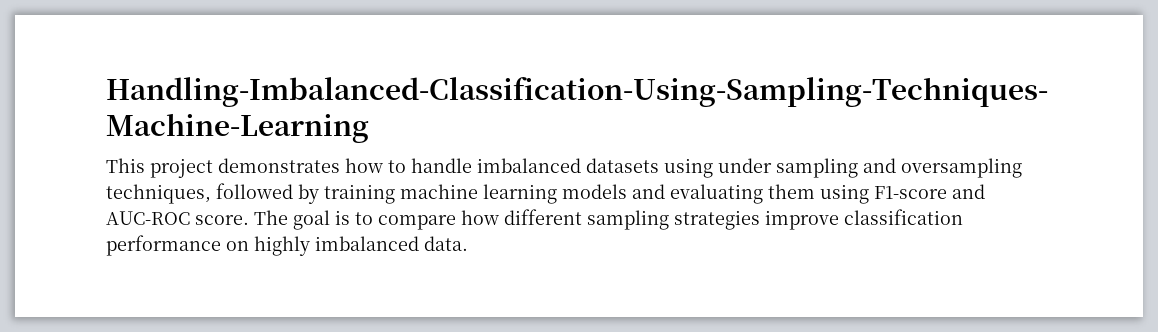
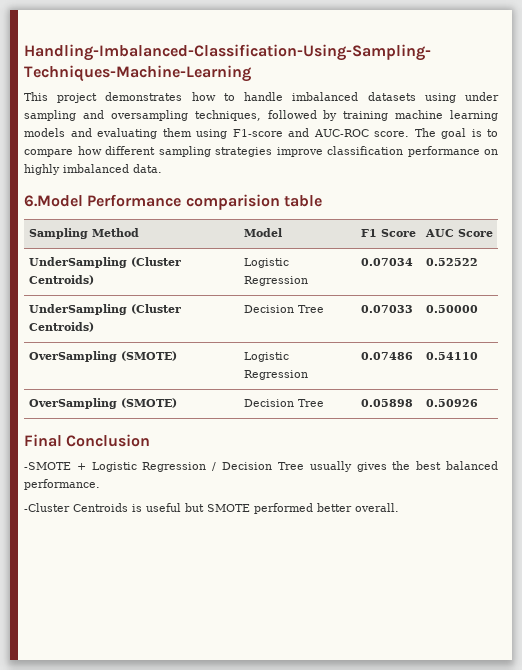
(468, 243) none -> [24,194,322,210] [28,228,139,239] [243,228,282,237] [360,229,416,237] [424,229,493,237] [28,257,181,268] [28,275,94,285] [243,258,289,268] [243,276,308,286] [360,258,413,266] [425,258,478,266] [28,304,181,315] [28,322,94,332] [243,305,324,313] [360,305,413,313] [425,305,478,313] [28,351,177,362] [243,352,289,362] [243,370,308,380] [360,352,413,360] [425,352,478,360] [28,398,177,409] [243,399,324,407] [360,399,413,407] [425,399,478,407] [24,434,151,447] [24,461,498,472] [24,479,100,490] [24,503,399,514] // 6.Model Performance comparision table // Sampling Method | Model | F1 Score | AUC Score // UnderSampling (Cluster Centroids) | Logistic Regression | 0.07034 | 0.52522 // UnderSampling (Cluster Centroids) | Decision Tree | 0.07033 | 0.50000 // OverSampling (SMOTE) | Logistic Regression | 0.07486 | 0.54110 // OverSampling (SMOTE) | Decision Tree | 0.05898 | 0.50926 // Final Conclusion // -SMOTE + Logistic Regression / Decision Tree usually gives the best balanced performance. // -Cluster Centroids is useful but SMOTE performed better overall.

